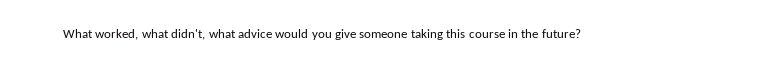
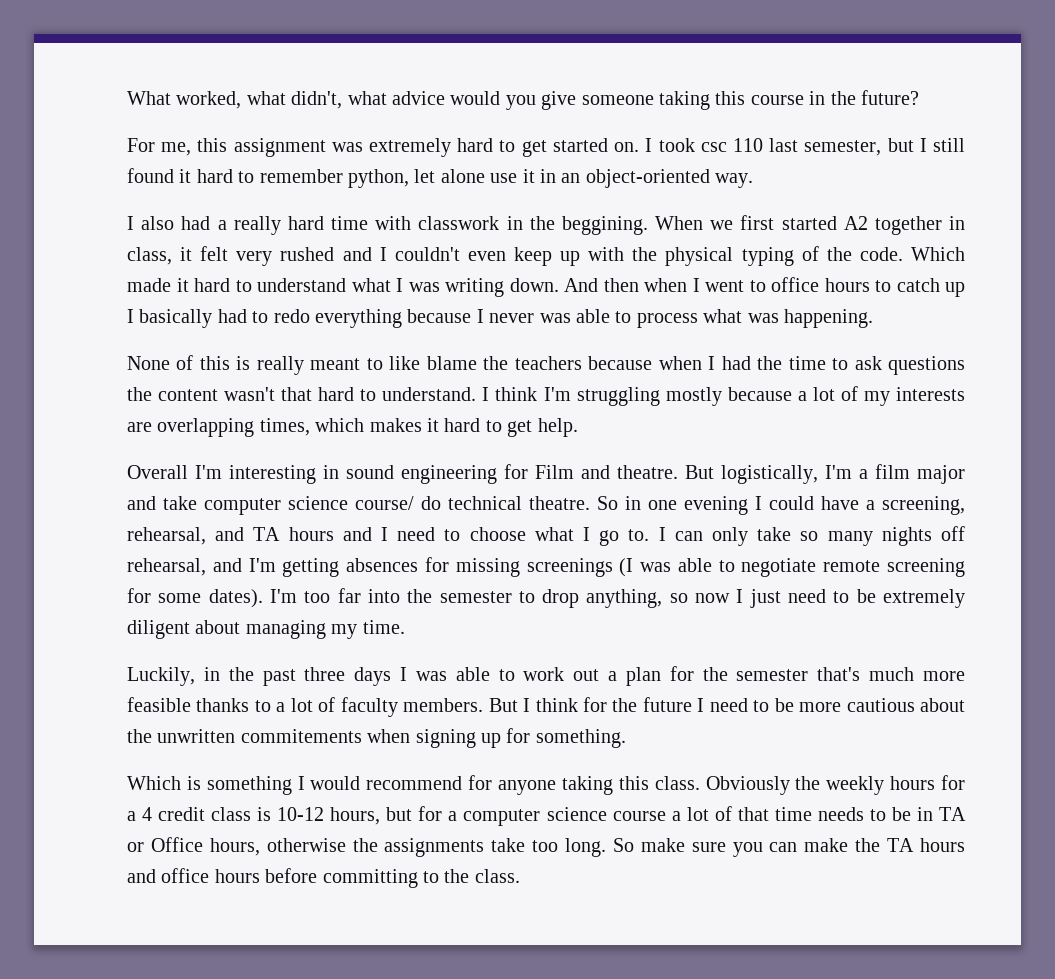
(581, 33) none -> [127,138,966,157] [127,168,754,188] [127,215,965,235] [127,246,965,266] [127,277,965,297] [127,309,873,328] [127,355,966,375] [127,386,965,406] [127,418,578,437] [127,464,965,484] [127,496,965,515] [127,526,966,546] [127,557,966,577] [127,588,965,608] [127,620,405,639] [127,666,966,686] [127,697,966,717] [127,728,626,748] [127,775,966,795] [127,806,966,826] [127,837,965,857] [127,868,520,888] // For me, this assignment was extremely hard to get started on. I took csc 110 last semester, but I still found it hard to remember python, let alone use it in an object-oriented way. // I also had a really hard time with classwork in the beggining. When we first started A2 together in class, it felt very rushed and I couldn't even keep up with the physical typing of the code. Which made it hard to understand what I was writing down. And then when I went to office hours to catch up I basically had to redo everything because I never was able to process what was happening. // None of this is really meant to like blame the teachers because when I had the time to ask questions the content wasn't that hard to understand. I think I'm struggling mostly because a lot of my interests are overlapping times, which makes it hard to get help. // Overall I'm interesting in sound engineering for Film and theatre. But logistically, I'm a film major and take computer science course/ do technical theatre. So in one evening I could have a screening, rehearsal, and TA hours and I need to choose what I go to. I can only take so many nights off rehearsal, and I'm getting absences for missing screenings (I was able to negotiate remote screening for some dates). I'm too far into the semester to drop anything, so now I just need to be extremely diligent about managing my time. // Luckily, in the past three days I was able to work out a plan for the semester that's much more feasible thanks to a lot of faculty members. But I think for the future I need to be more cautious about the unwritten commitements when signing up for something. // Which is something I would recommend for anyone taking this class. Obviously the weekly hours for a 4 credit class is 10-12 hours, but for a computer science course a lot of that time needs to be in TA or Office hours, otherwise the assignments take too long. So make sure you can make the TA hours and office hours before committing to the class.

